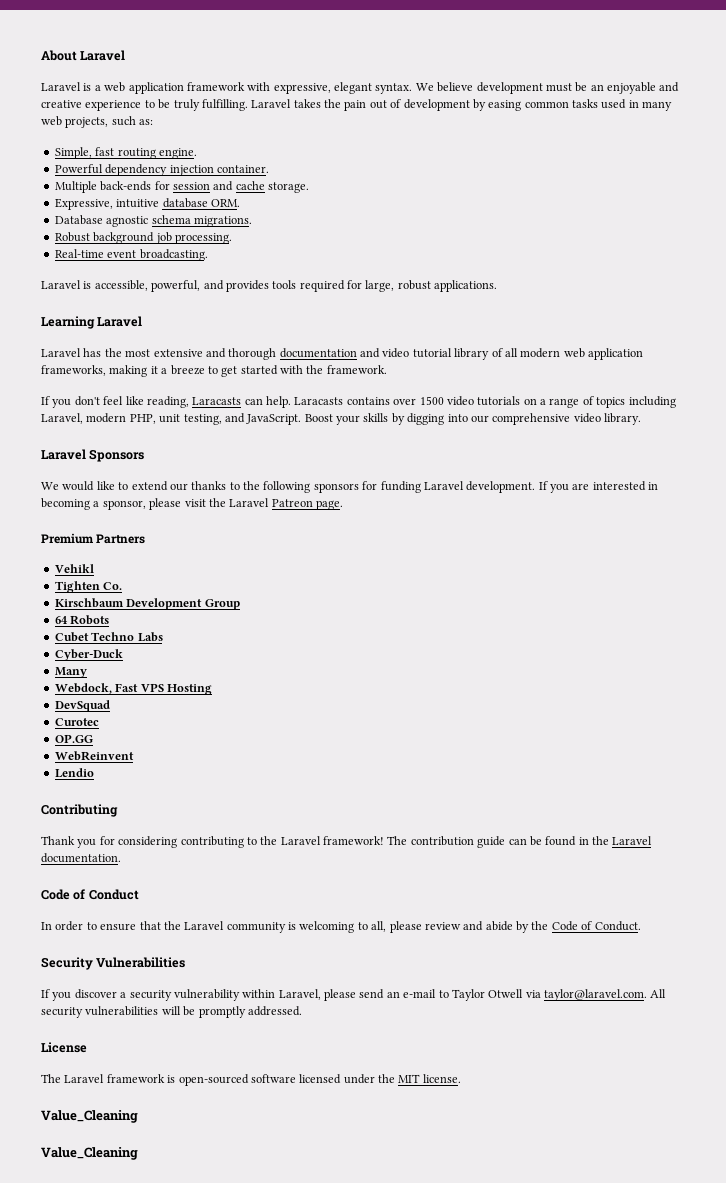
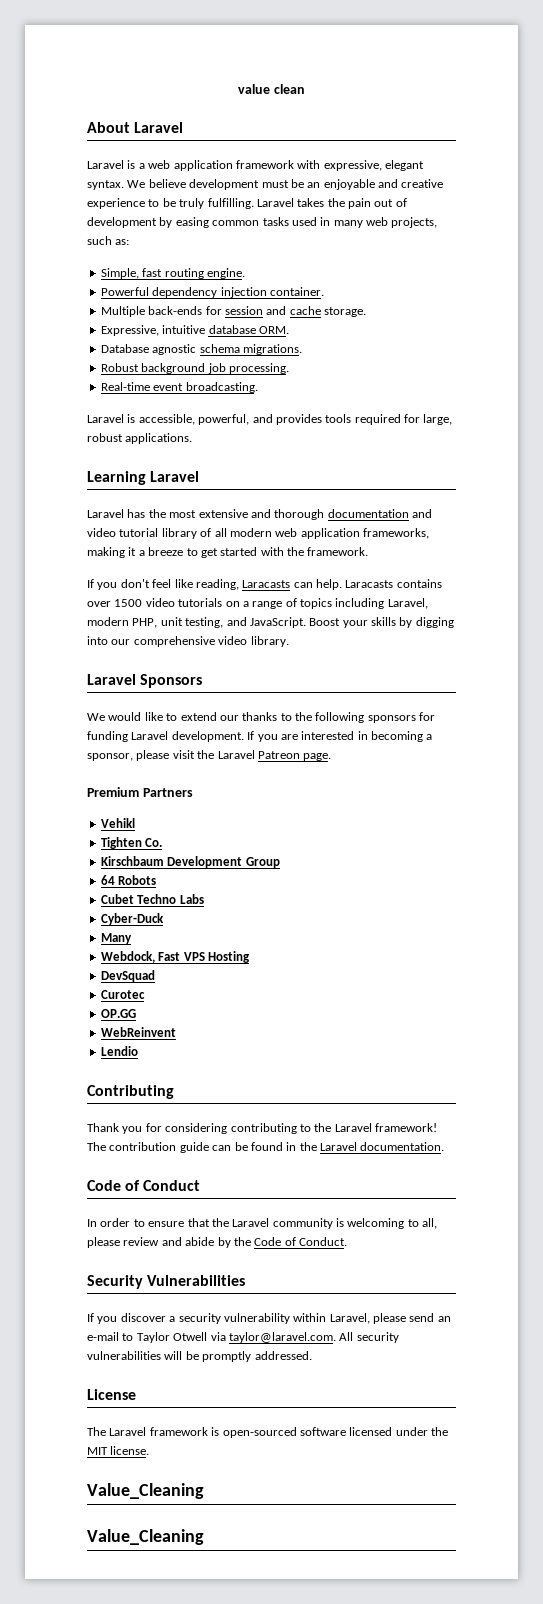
(41, 55) none -> [238,84,305,94] value clean //

